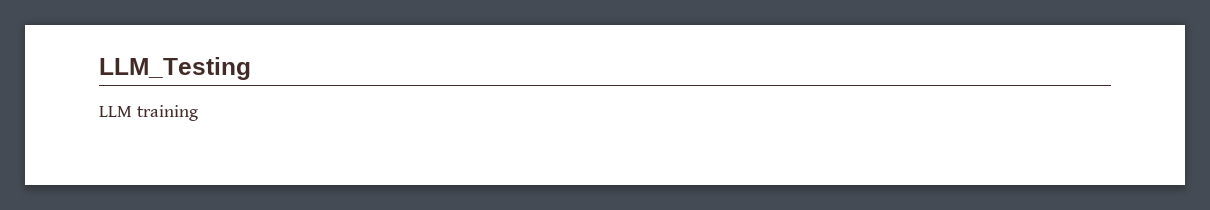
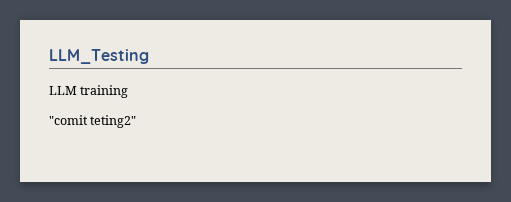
(198, 113) none -> [49,115,137,128] // "comit teting2"

